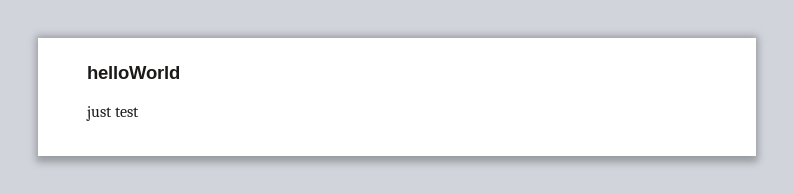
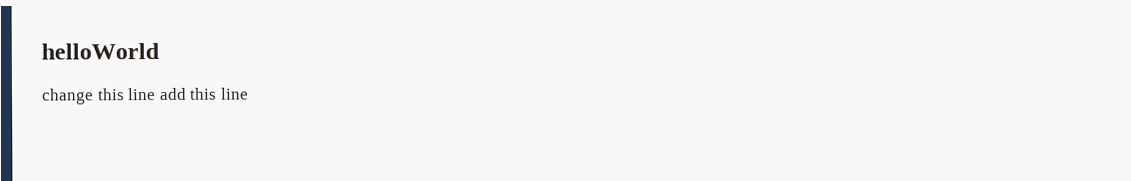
[86,106,140,121] just test -> [41,87,249,105] change this line add this line

